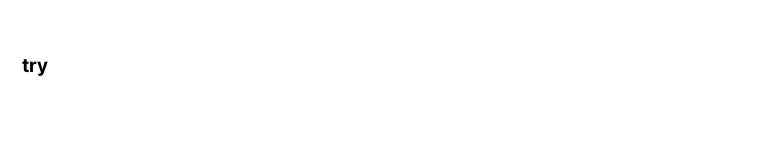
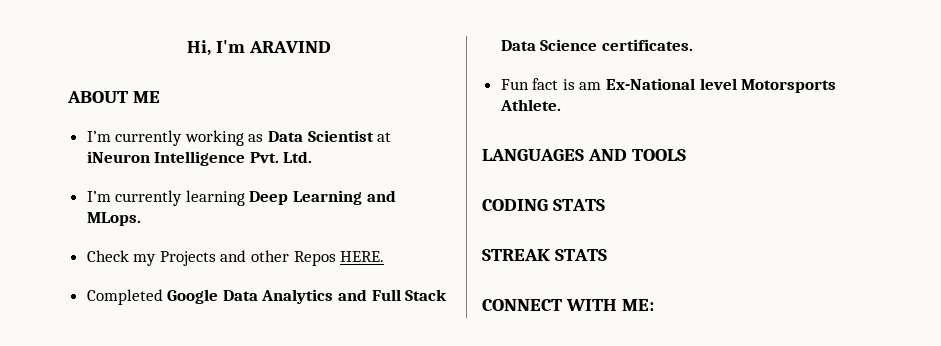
[22,59,48,76] try -> [187,40,331,56] [67,91,160,103] [86,130,392,146] [86,151,313,166] [86,190,396,206] [86,212,141,226] [86,250,385,266] [86,289,448,305] [500,39,693,51] [500,78,837,93] [499,99,561,111] [482,149,686,161] [482,199,605,211] [482,249,607,261] [482,299,654,311] Hi, I'm ARAVIND // ABOUT ME // I’m currently working as Data Scientist at iNeuron Intelligence Pvt. Ltd. // I’m currently learning Deep Learning and MLops. // Check my Projects and other Repos HERE. // Completed Google Data Analytics and Full Stack Data Science certificates. // Fun fact is am Ex-National level Motorsports Athlete. // LANGUAGES AND TOOLS // CODING STATS // STREAK STATS // CONNECT WITH ME:

